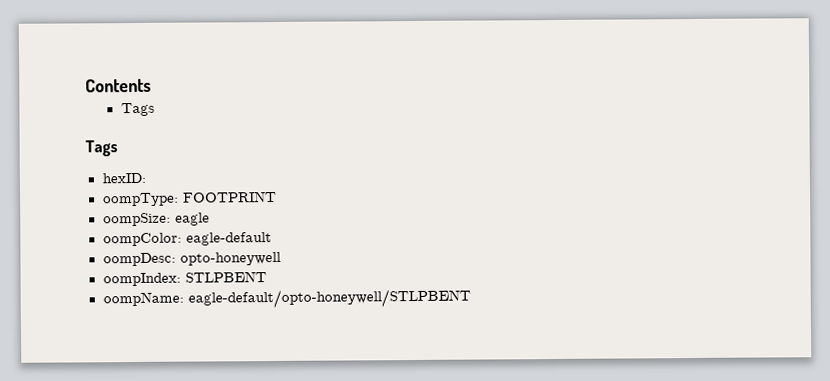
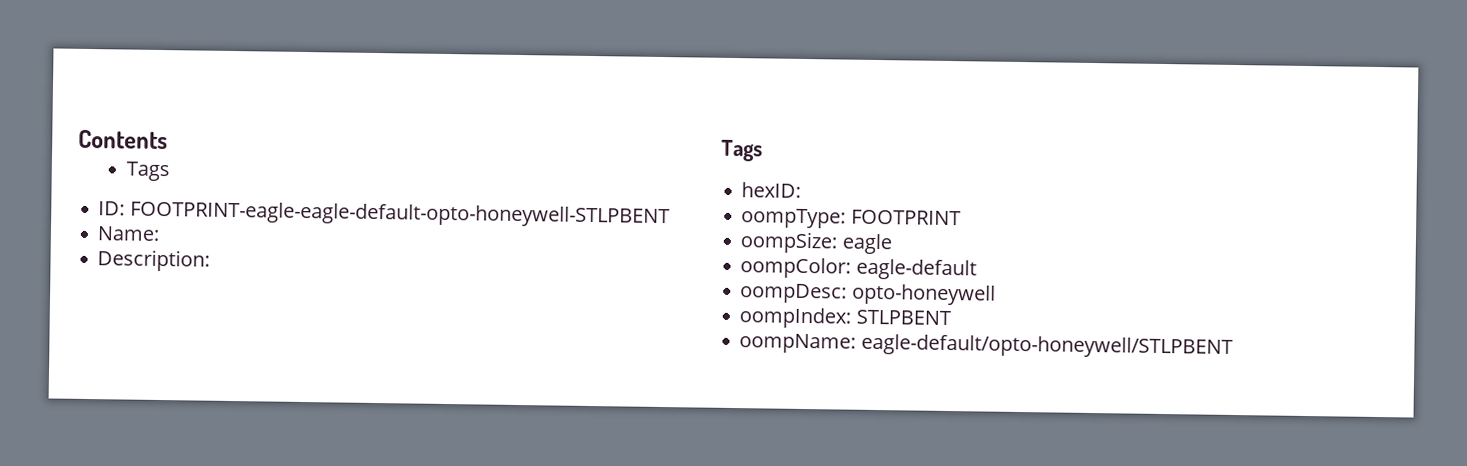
(155, 109) none -> [98,200,670,229] [97,226,161,241] [97,249,211,272] // ID: FOOTPRINT-eagle-eagle-default-opto-honeywell-STLPBENT // Name: // Description:

